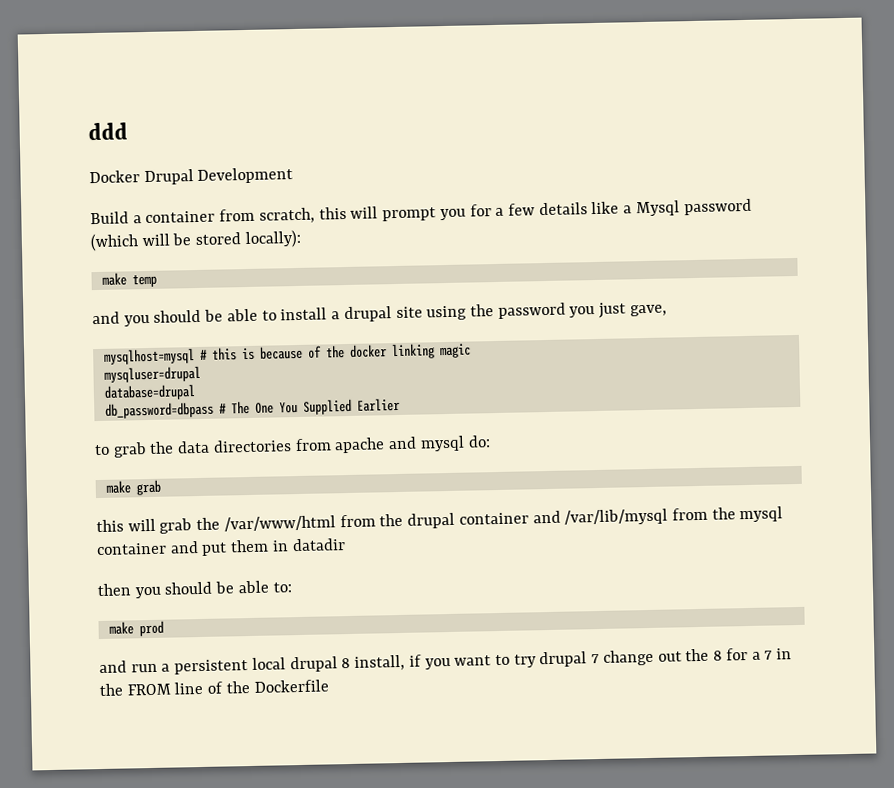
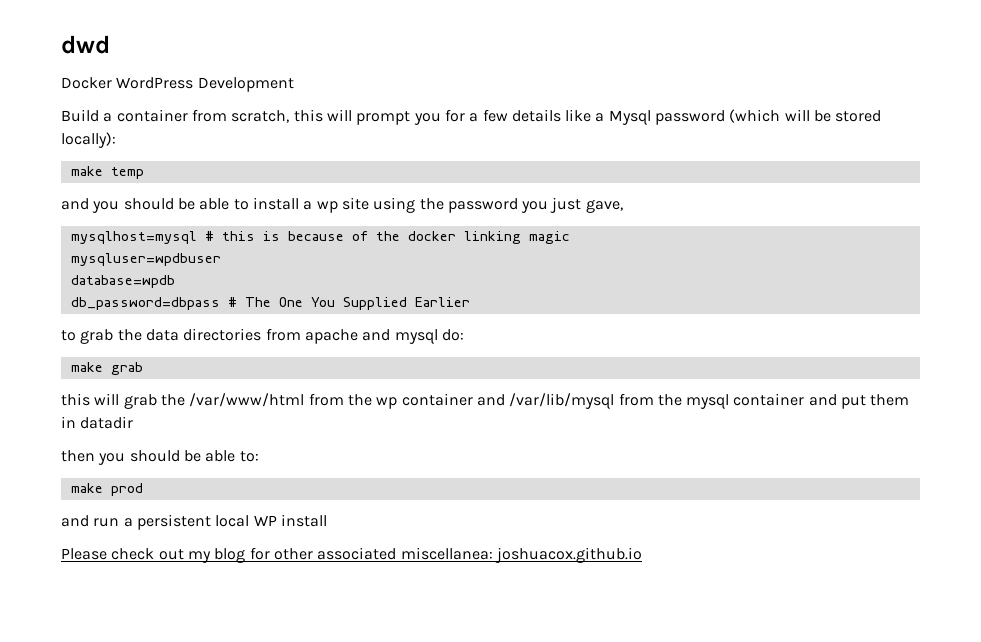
[88,122,128,141] ddd -> [61,35,110,54] dwd
[143,169,194,186] Drupal -> [116,77,194,89] WordPress
[343,306,392,323] drupal -> [316,201,338,213] wp
[103,365,201,383] [103,384,196,401] mysqluser=drupal // database=drupal -> [70,253,221,266] [70,275,175,288] mysqluser=wpdbuser // database=wpdb
[407,512,456,529] drupal -> [376,397,398,409] wp
[289,648,792,673] [99,679,329,697] drupal 8 install, if you want to try drupal 7 change out the 8 for a 7 in the FROM line of the Dockerfile -> [253,514,327,527] [61,547,642,563] WP install // Please check out my blog for other associated miscellanea: joshuacox.github.io

